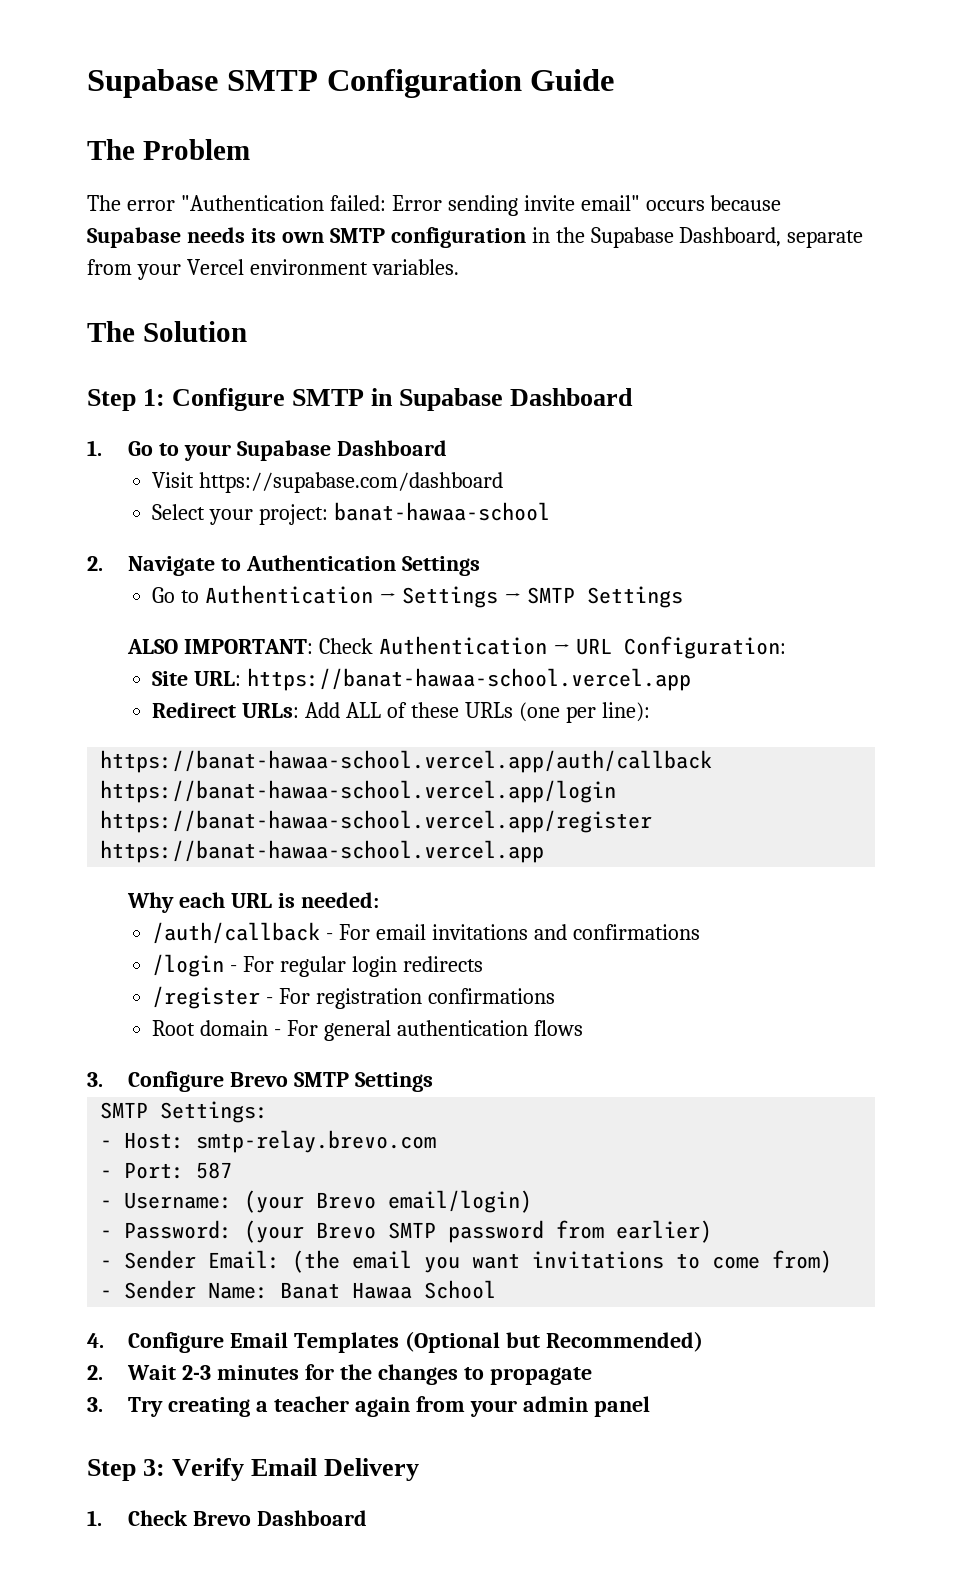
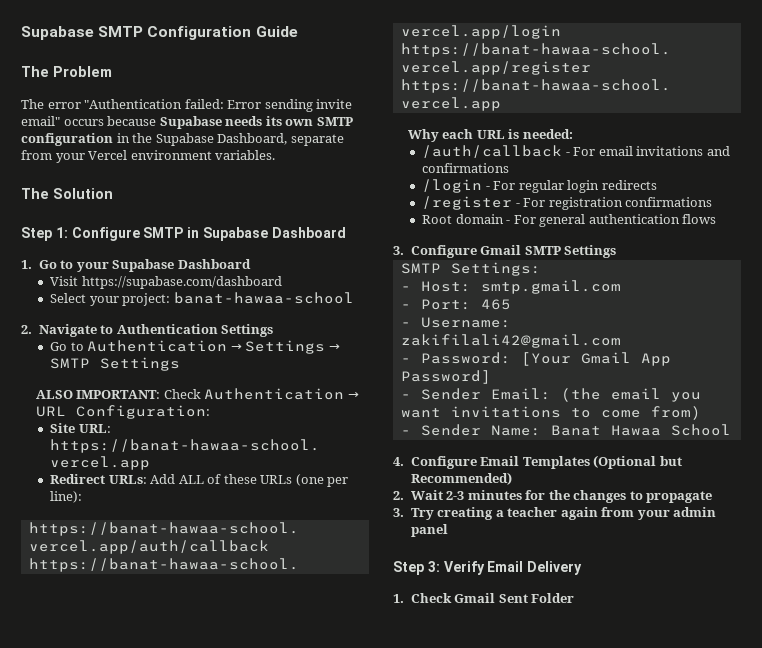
[230,1072,289,1087] Brevo -> [480,245,522,255] Gmail
[196,1130,437,1153] smtp-relay.brevo.com -> [480,280,621,294] smtp.gmail.com
[196,1162,233,1179] 587 -> [480,299,511,310] 465
[244,1190,533,1213] (your Brevo email/login) -> [400,334,621,348] zakifilali42@gmail.com
[244,1220,713,1243] (your Brevo SMTP password from earlier) -> [520,352,671,366] [400,370,491,384] [Your Gmail App Password]
[193,1510,368,1526] Brevo Dashboard -> [454,593,575,603] Gmail Sent Folder

